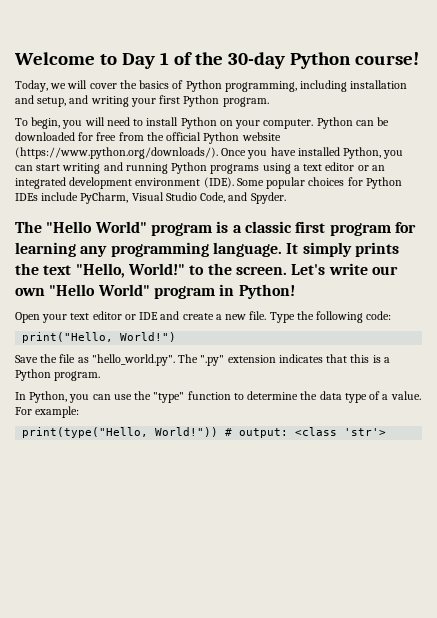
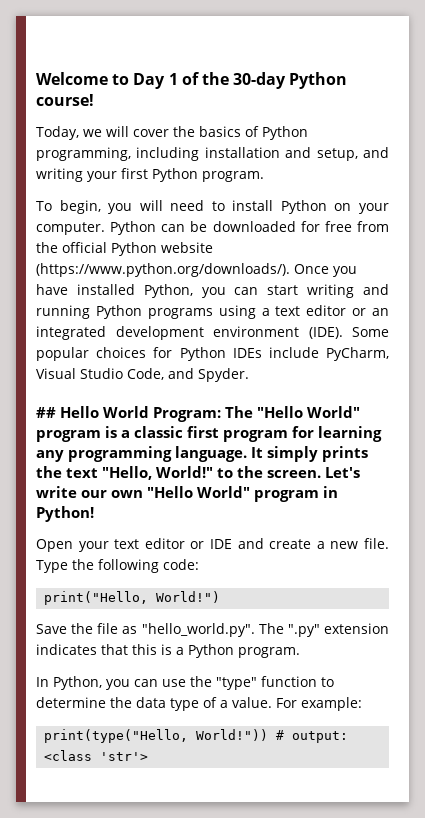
(286, 198) none -> [36,406,222,422] ## Hello World Program:

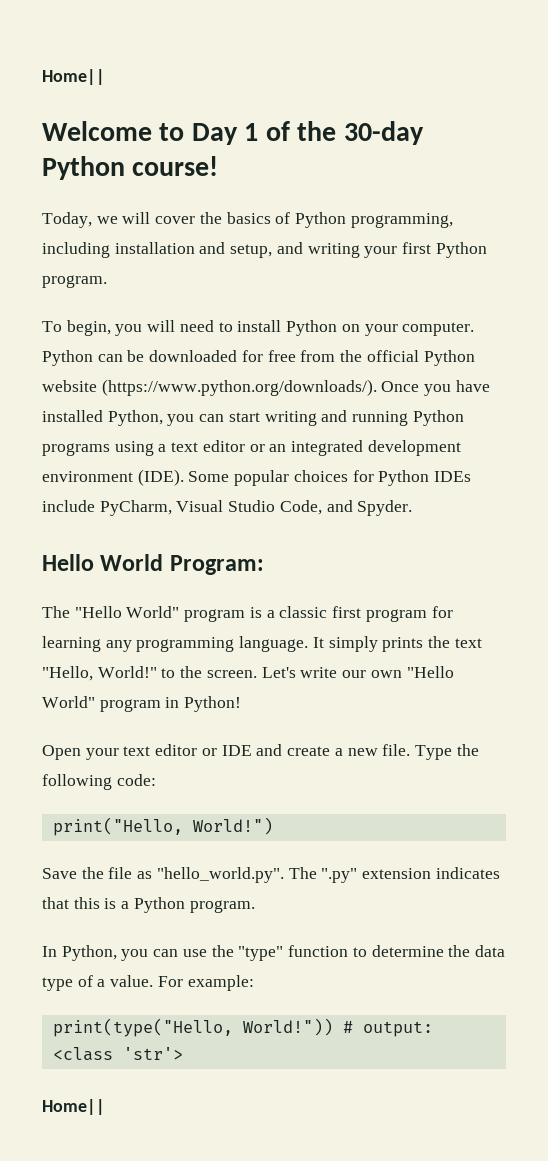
(36, 78) none -> [42,69,105,85] Home|| //
[36,407,56,418] ## -> (413, 508) none
(222, 414) none -> (264, 565) //
(149, 756) none -> [42,1099,105,1115] // Home||

